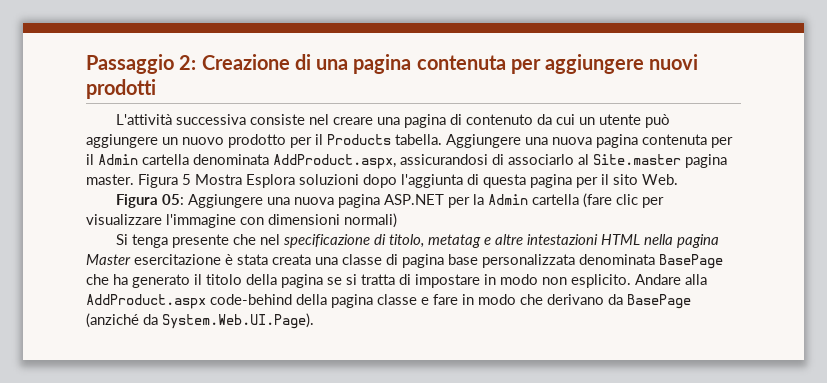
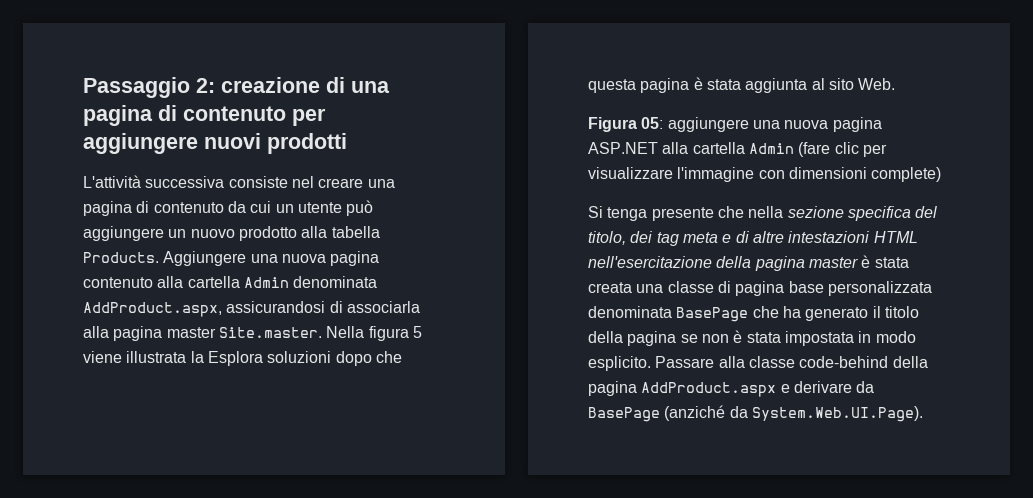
[201,54,290,70] Creazione -> [221,77,320,93] creazione
[416,55,506,70] contenuta -> [158,105,286,121] di contenuto
[290,134,733,148] [86,154,727,169] [86,174,609,188] per il Products tabella. Aggiungere una nuova pagina contenuta per il Admin cartella denominata AddProduct.aspx, assicurandosi di associarlo al Site.master pagina master. Figura 5 Mostra Esplora soluzioni dopo l'aggiunta di questa pagina per il -> [301,226,380,238] [83,251,380,266] [83,276,378,288] [83,301,420,317] [83,326,422,341] [83,351,402,366] [588,77,825,93] alla tabella Products. Aggiungere una nuova pagina contenuto alla cartella Admin denominata AddProduct.aspx, assicurandosi di associarla alla pagina master Site.master. Nella figura 5 viene illustrata la Esplora soluzioni dopo che questa pagina è stata aggiunta al
[187,194,263,208] Aggiungere -> [667,117,749,132] aggiungere
[447,194,579,208] per la Admin cartella -> [662,142,794,154] alla cartella Admin
[344,213,397,228] normali) -> [871,167,942,182] complete)
[259,234,719,248] [86,254,221,265] nel specificazione di titolo, metatag e altre intestazioni HTML nella pagina Master esercitazione -> [748,206,938,221] [588,231,918,246] [588,256,858,271] nella sezione specifica del titolo, dei tag meta e di altre intestazioni HTML nell'esercitazione della pagina master
[346,274,707,288] [86,294,604,309] si tratta di impostare in modo non esplicito. Andare alla AddProduct.aspx code-behind della pagina classe e fare in modo che derivano -> [701,330,916,346] [588,356,928,371] [588,381,852,397] non è stata impostata in modo esplicito. Passare alla classe code-behind della pagina AddProduct.aspx e derivare

